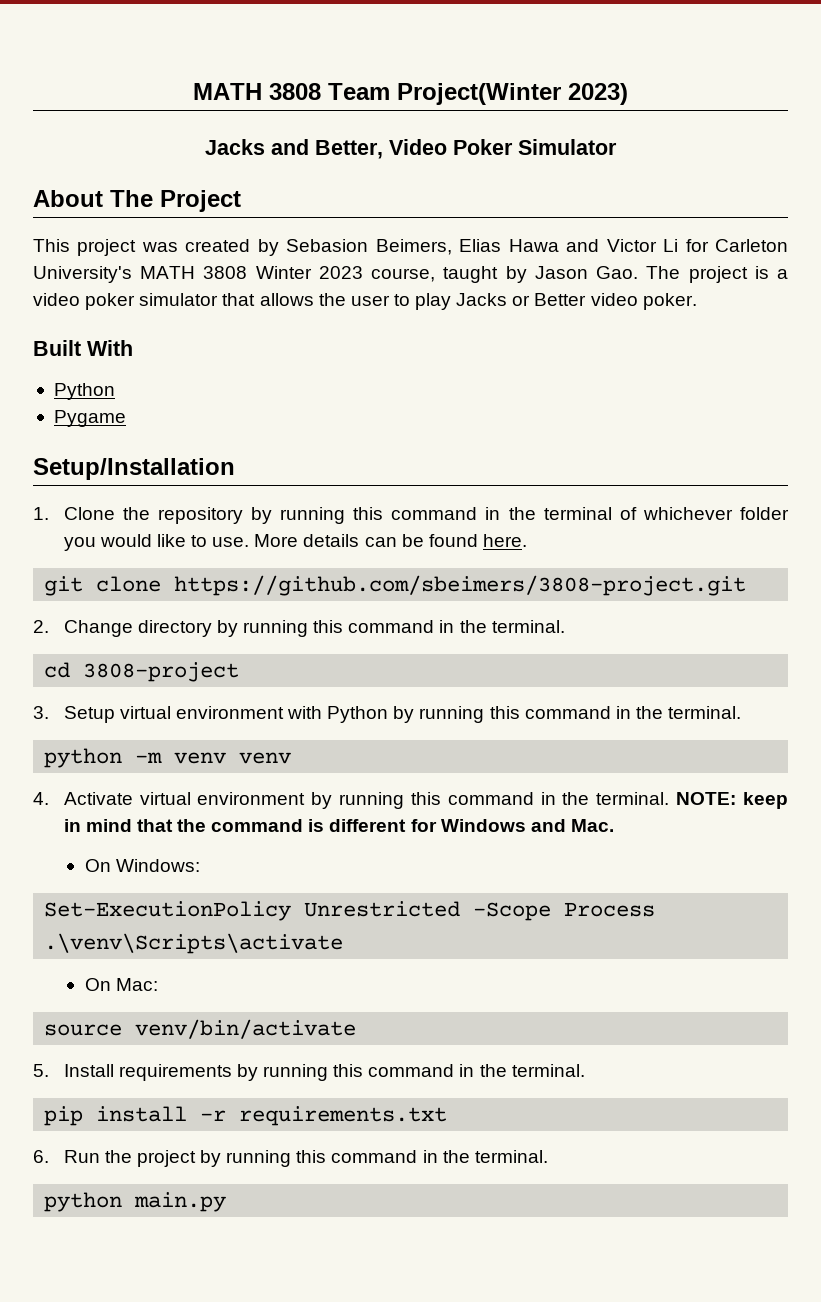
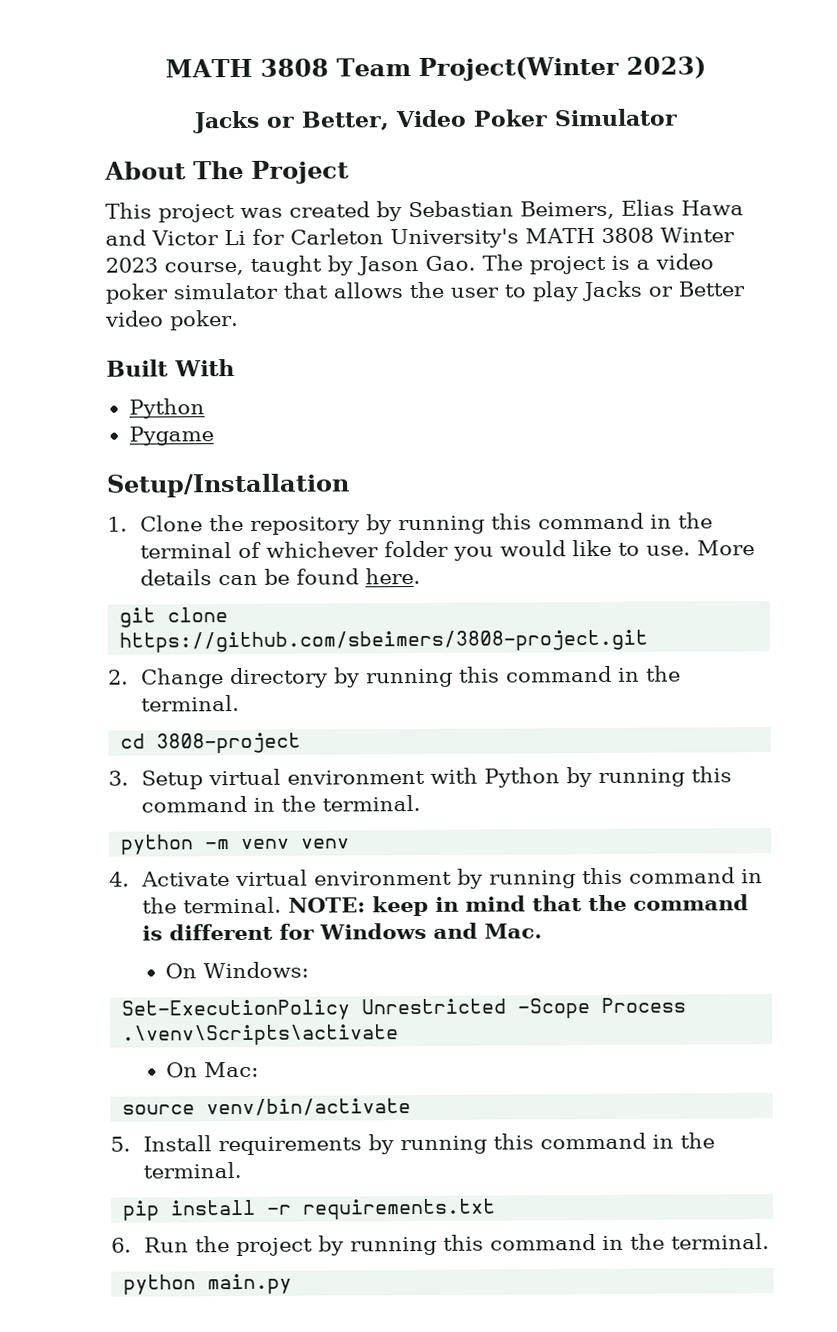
[271,139,309,155] and -> [266,116,295,128] or
[286,239,369,252] Sebasion -> [408,200,514,218] Sebastian

